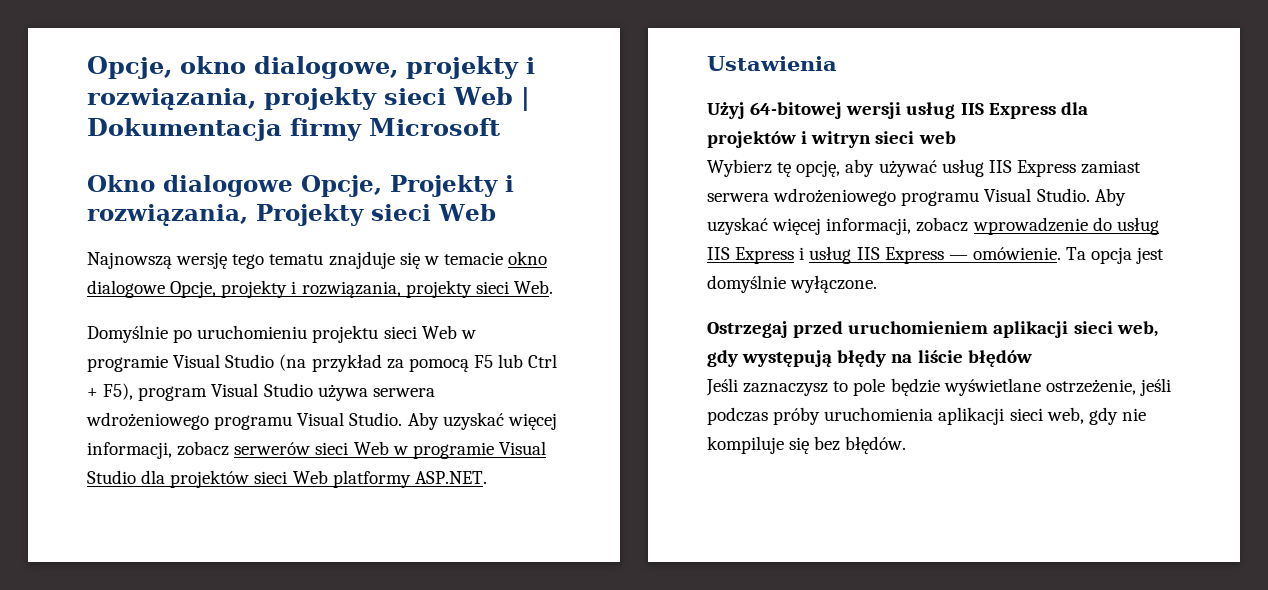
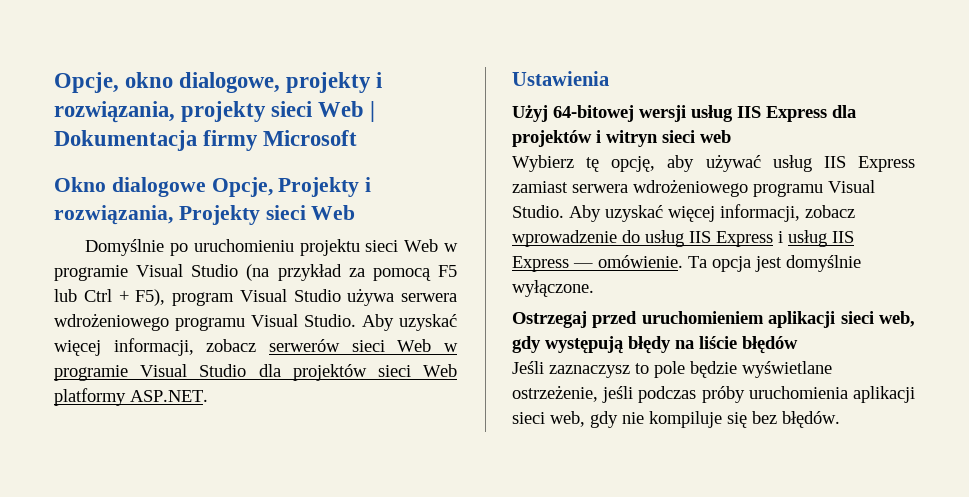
[87,251,548,269] [87,280,553,298] // Najnowszą wersję tego tematu znajduje się w temacie okno dialogowe Opcje, projekty i rozwiązania, projekty sieci Web. -> (356, 212) none

